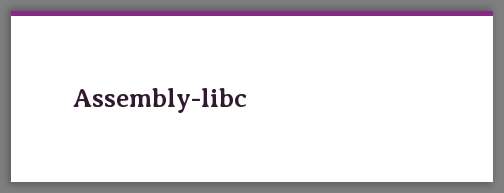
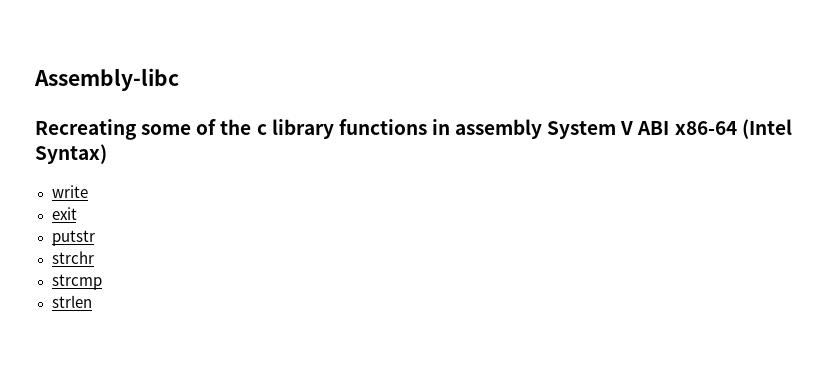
(247, 100) none -> [35,119,792,140] [35,144,107,164] [51,185,88,198] [51,207,77,220] [51,230,95,246] [51,251,94,264] [51,274,102,290] [51,295,92,308] // Recreating some of the c library functions in assembly System V ABI x86-64 (Intel Syntax) // write // exit // putstr // strchr // strcmp // strlen

